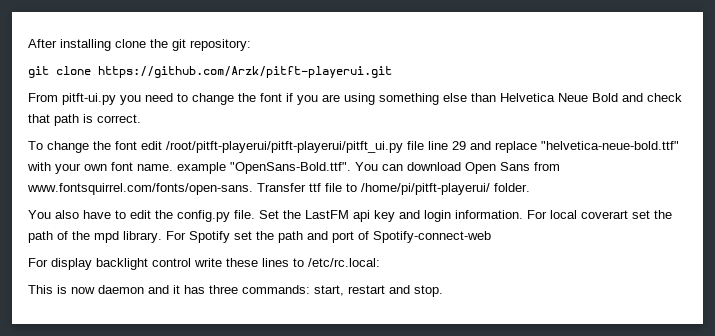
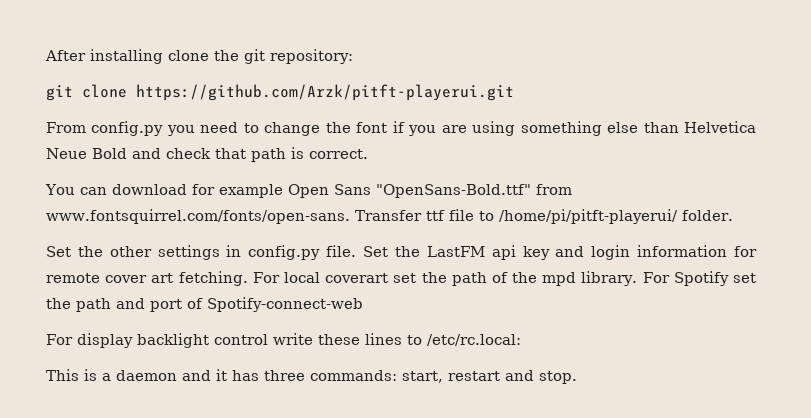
[62,93,116,105] pitft-ui.py -> [91,121,164,136] config.py
[28,141,679,153] [27,162,351,174] To change the font edit /root/pitft-playerui/pitft-playerui/pitft_ui.py file line 29 and replace "helvetica-neue-bold.ttf" with your own font name. example "OpenSans-Bold.ttf". -> (368, 154) none
(461, 166) none -> [191,184,283,198] for example
(530, 166) none -> [375,184,531,198] "OpenSans-Bold.ttf"
[28,210,173,219] You also have to edit the -> [46,245,242,260] Set the other settings in
[455,210,523,219] information. -> [637,245,758,257] [46,271,248,286] information for remote cover art fetching.
[71,287,95,294] now -> [102,373,111,381] a

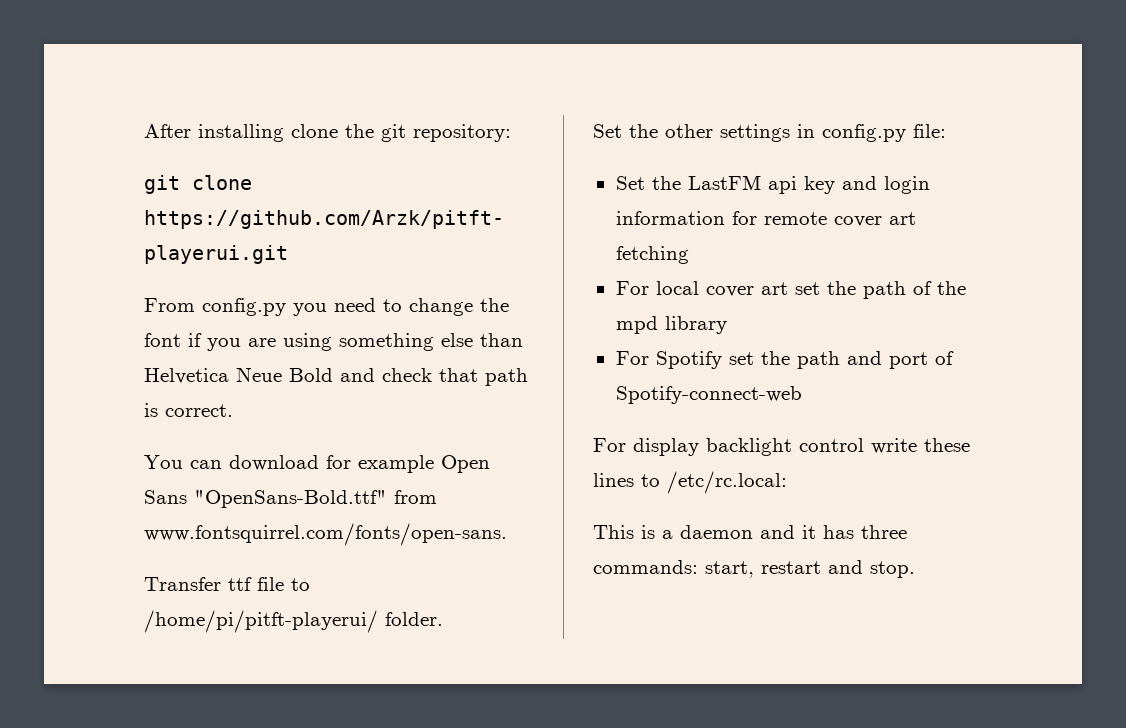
(350, 216) none -> (507, 534) //
[326,245,357,257] file. -> [913,124,946,138] file: //
[178,271,248,286] fetching. -> [615,246,689,264] fetching //
[325,273,389,283] coverart -> [705,282,788,297] cover art
[581,271,638,286] library. -> [664,316,727,334] library //

